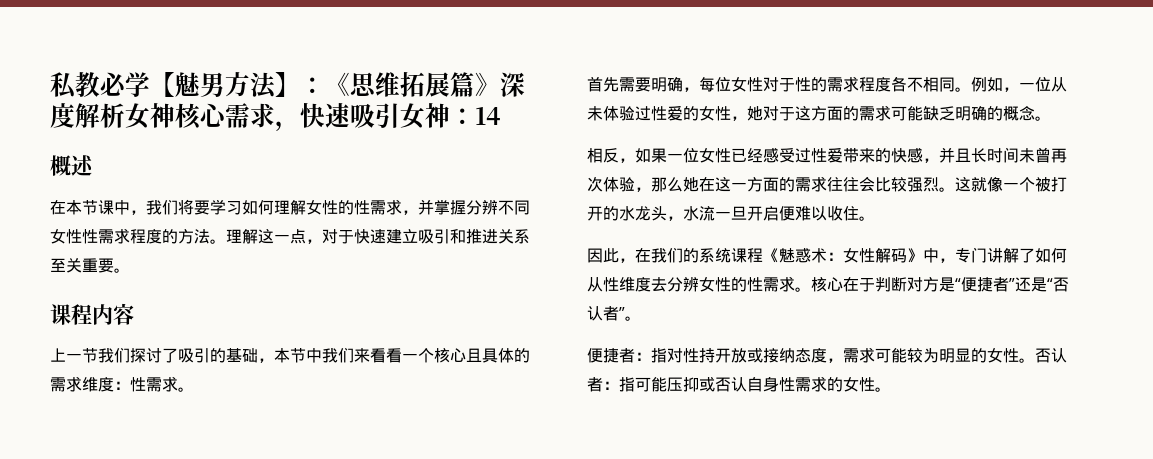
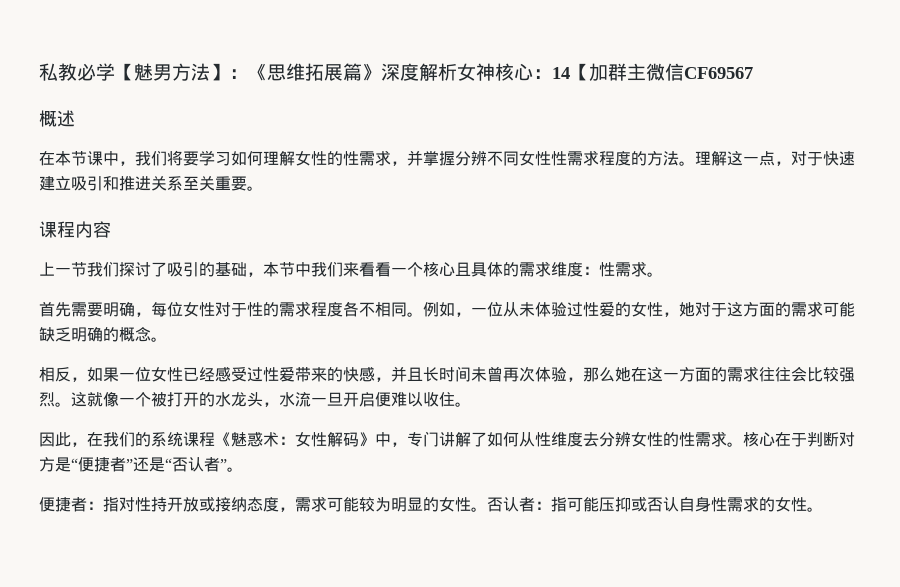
[225,103,501,131] 需求，快速吸引女神：14 -> [533,63,753,81] ：14【加群主微信CF69567

